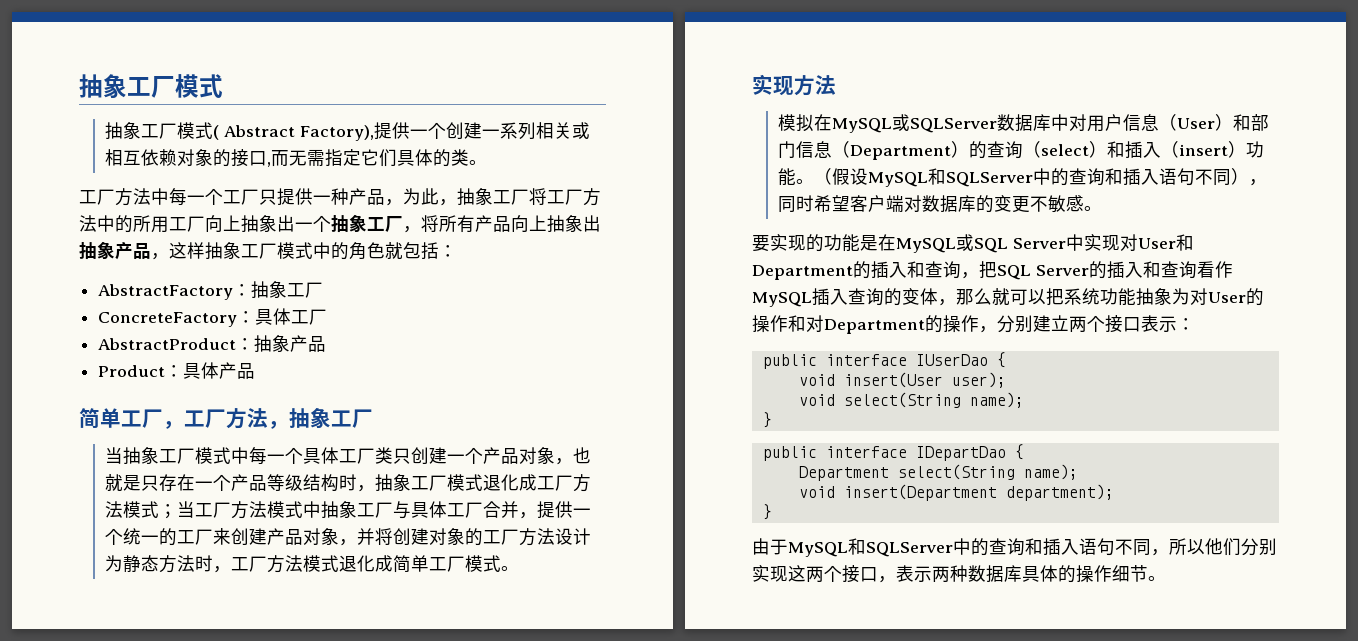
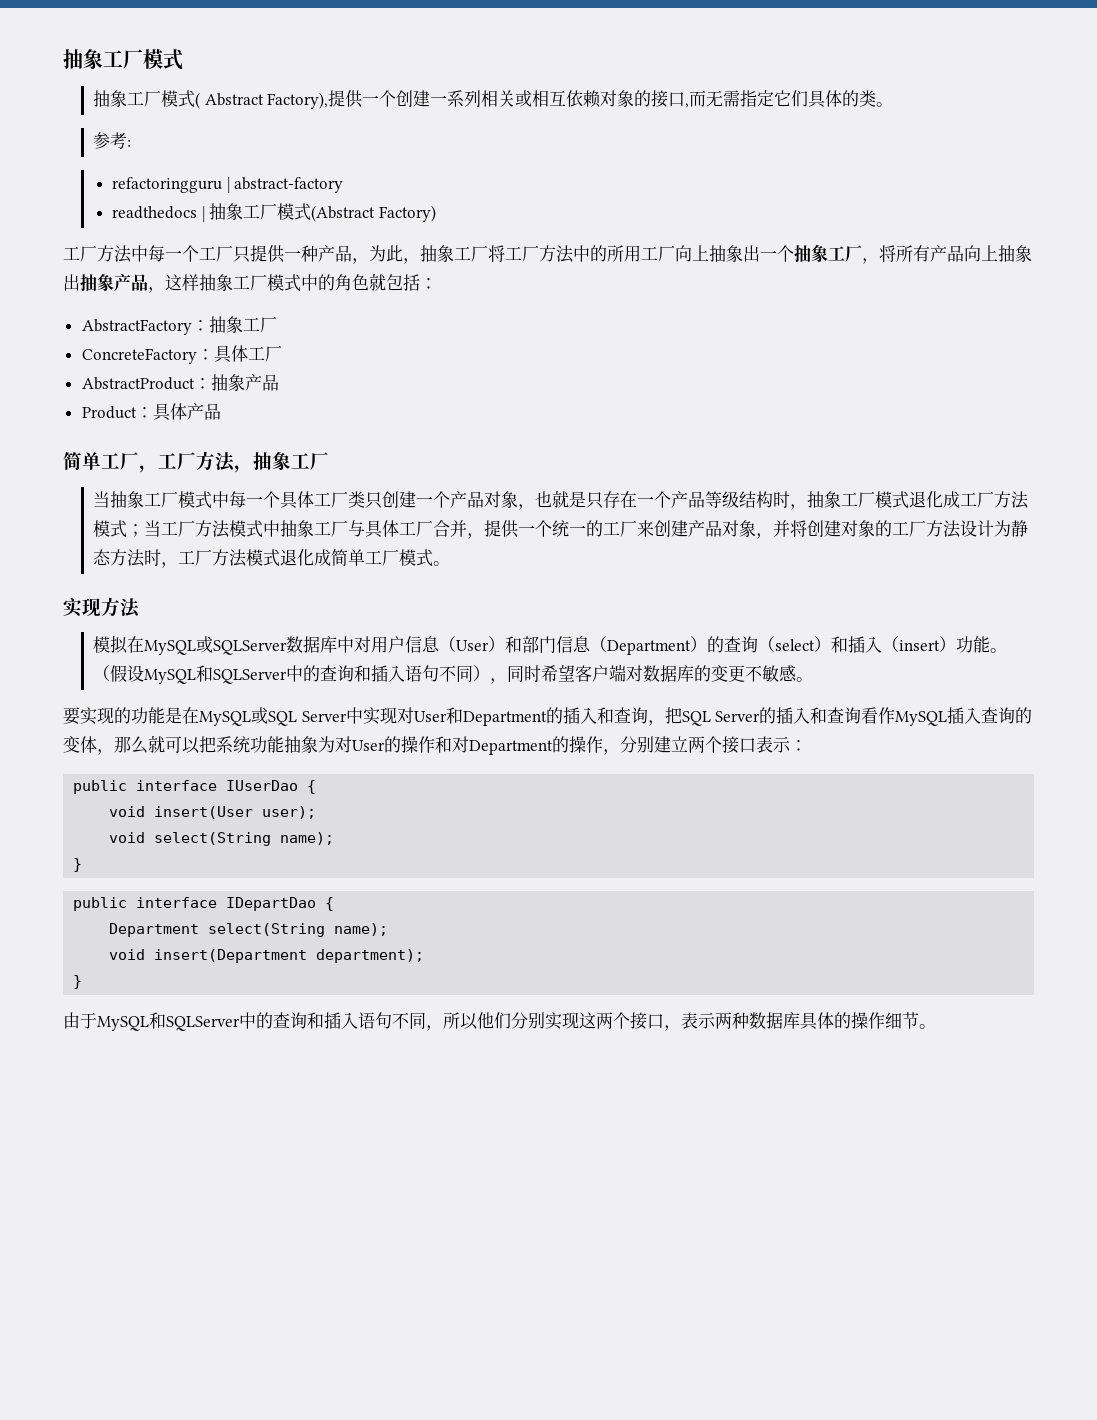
(488, 162) none -> [93,132,132,149] [111,177,344,193] [111,203,436,222] // 参考: // refactoringguru | abstract-factory // readthedocs | 抽象工厂模式(Abstract Factory)

